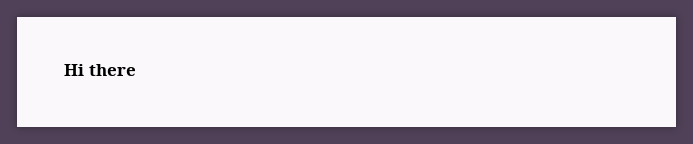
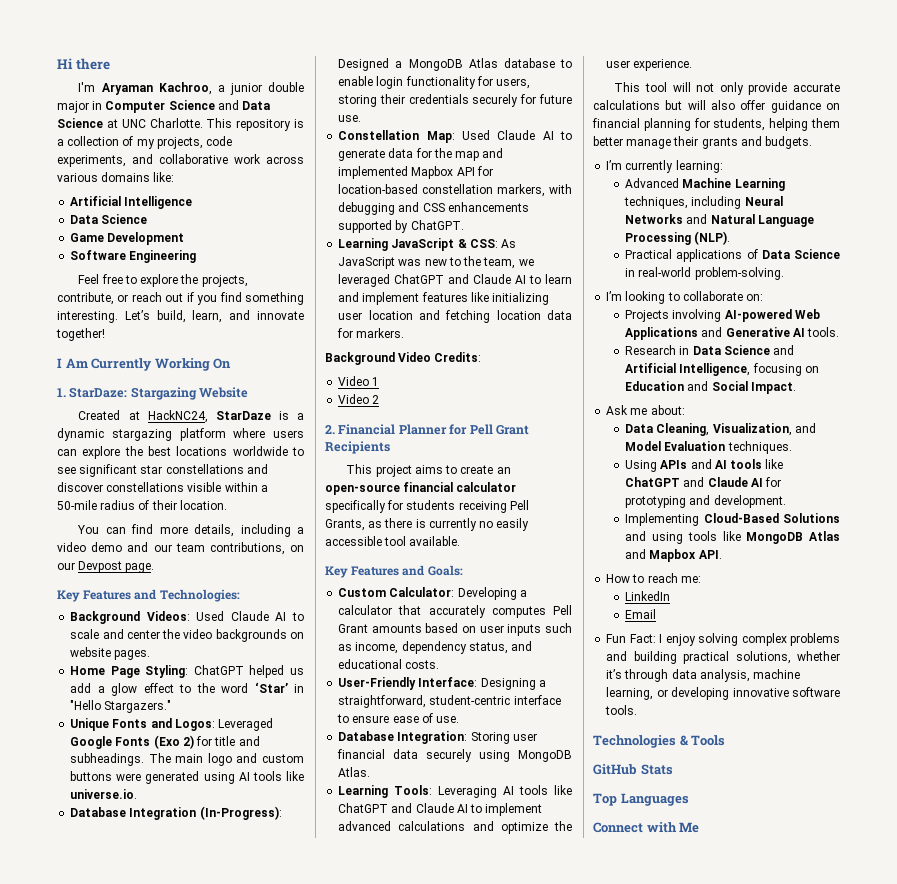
(136, 70) none -> [78,82,304,95] [57,100,271,113] [57,118,304,131] [57,136,233,149] [57,154,304,167] [57,172,175,182] [70,196,193,209] [70,214,148,224] [70,232,185,245] [70,250,197,263] [78,274,248,287] [57,292,304,305] [57,310,304,323] [56,328,105,341] [57,358,232,371] [57,387,249,400] [78,410,304,423] [57,428,304,441] [57,446,304,459] [57,464,268,477] [57,482,268,492] [57,500,227,510] [77,524,304,537] [57,542,304,555] [57,561,155,573] [57,589,240,602] [70,611,304,624] [70,629,304,642] [70,647,151,660] [70,665,304,678] [70,682,304,696] [70,700,172,713] [70,718,274,731] [70,735,260,749] [70,753,304,766] [70,771,304,784] [70,789,138,799] [70,806,282,820] [338,58,572,71] [338,76,531,89] [338,94,572,107] [338,115,362,122] [338,130,572,143] [338,148,504,161] [338,166,493,179] [338,184,572,197] [338,202,529,215] [338,220,464,233] [338,238,517,251] [338,256,534,269] [338,274,572,287] [338,292,550,305] [338,310,572,323] [337,328,405,338] [325,352,482,365] [338,376,380,386] [338,394,380,404] [325,424,529,435] [325,441,390,454] [346,464,511,477] [325,482,517,495] [325,500,529,513] [325,518,530,531] [325,536,461,546] [325,565,463,578] [338,587,527,600] [338,605,572,618] [338,623,572,636] [338,641,533,654] [338,659,440,669] [338,677,546,690] [338,695,561,708] [337,713,460,723] [338,731,537,744] [337,749,572,762] [338,767,371,777] [338,785,572,798] [338,803,543,816] [338,821,572,834] [606,59,693,71] [614,82,840,95] [593,100,840,113] [592,118,840,131] [593,136,813,149] [606,160,723,173] [625,178,785,191] [624,196,783,209] [625,214,814,227] [625,231,731,245] [625,249,840,262] [625,267,784,280] [606,291,764,304] [625,309,820,322] [625,327,840,340] [625,345,795,355] [625,363,819,376] [625,381,796,394] [606,405,685,415] [625,423,816,436] [625,441,792,454] [625,459,784,472] [625,477,782,487] [625,495,786,508] [625,513,840,526] [625,531,840,544] [625,549,722,562] [606,573,701,583] [625,591,671,601] [625,609,657,619] [606,633,840,646] [606,651,840,664] [606,669,801,682] [606,687,840,700] [605,705,638,715] [593,735,726,748] [593,764,673,775] [593,793,689,806] [593,822,700,833] // I'm Aryaman Kachroo, a junior double major in Computer Science and Data Science at UNC Charlotte. This repository is a collection of my projects, code experiments, and collaborative work across various domains like: // Artificial Intelligence // Data Science // Game Development // Software Engineering // Feel free to explore the projects, contribute, or reach out if you find something interesting. Let’s build, learn, and innovate together! // I Am Currently Working On // 1. StarDaze: Stargazing Website // Created at HackNC24, StarDaze is a dynamic stargazing platform where users can explore the best locations worldwide to see significant star constellations and discover constellations visible within a 50-mile radius of their location. // You can find more details, including a video demo and our team contributions, on our Devpost page. // Key Features and Technologies: // Background Videos: Used Claude AI to scale and center the video backgrounds on website pages. // Home Page Styling: ChatGPT helped us add a glow effect to the word ‘Star’ in "Hello Stargazers." // Unique Fonts and Logos: Leveraged Google Fonts (Exo 2) for title and subheadings. The main logo and custom buttons were generated using AI tools like universe.io. // Database Integration (In-Progress): Designed a MongoDB Atlas database to enable login functionality for users, storing their credentials securely for future use. // Constellation Map: Used Claude AI to generate data for the map and implemented Mapbox API for location-based constellation markers, with debugging and CSS enhancements supported by ChatGPT. // Learning JavaScript & CSS: As JavaScript was new to the team, we leveraged ChatGPT and Claude AI to learn and implement features like initializing user location and fetching location data for markers. // Background Video Credits: // Video 1 // Video 2 // 2. Financial Planner for Pell Grant Recipients // This project aims to create an open-source financial calculator specifically for students receiving Pell Grants, as there is currently no easily accessible tool available. // Key Features and Goals: // Custom Calculator: Developing a calculator that accurately computes Pell Grant amounts based on user inputs such as income, dependency status, and educational costs. // User-Friendly Interface: Designing a straightforward, student-centric interface to ensure ease of use. // Database Integration: Storing user financial data securely using MongoDB Atlas. // Learning Tools: Leveraging AI tools like ChatGPT and Claude AI to implement advanced calculations and optimize the user experience. // This tool will not only provide accurate calculations but will also offer guidance on financial planning for students, helping them better manage their grants and budgets. // I’m currently learning: // Advanced Machine Learning techniques, including Neural Networks and Natural Language Processing (NLP). // Practical applications of Data Science in real-world problem-solving. // I’m looking to collaborate on: // Projects involving AI-powered Web Applications and Generative AI tools. // Research in Data Science and Artificial Intelligence, focusing on Education and Social Impact. // Ask me about: // Data Cleaning, Visualization, and Model Evaluation techniques. // Using APIs and AI tools like ChatGPT and Claude AI for prototyping and development. // Implementing Cloud-Based Solutions and using tools like MongoDB Atlas and Mapbox API. // How to reach me: // LinkedIn // Email // Fun Fact: I enjoy solving complex problems and building practical solutions, whether it’s through data analysis, machine learning, or developing innovative software tools. // Technologies & Tools // GitHub Stats // Top Languages // Connect with Me

